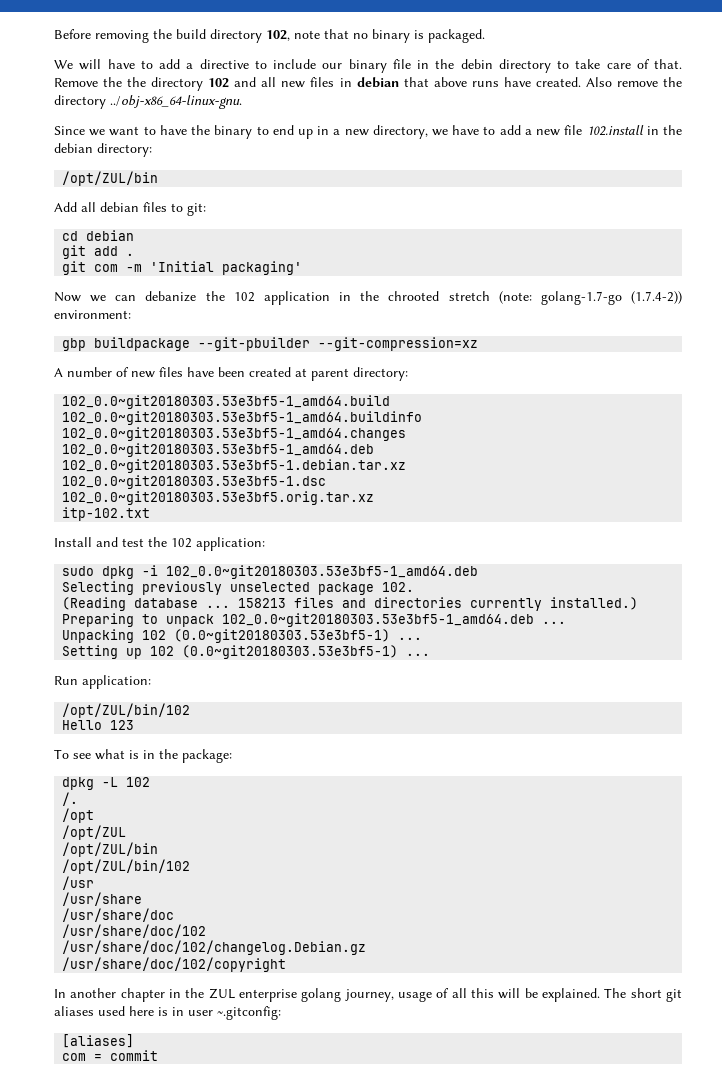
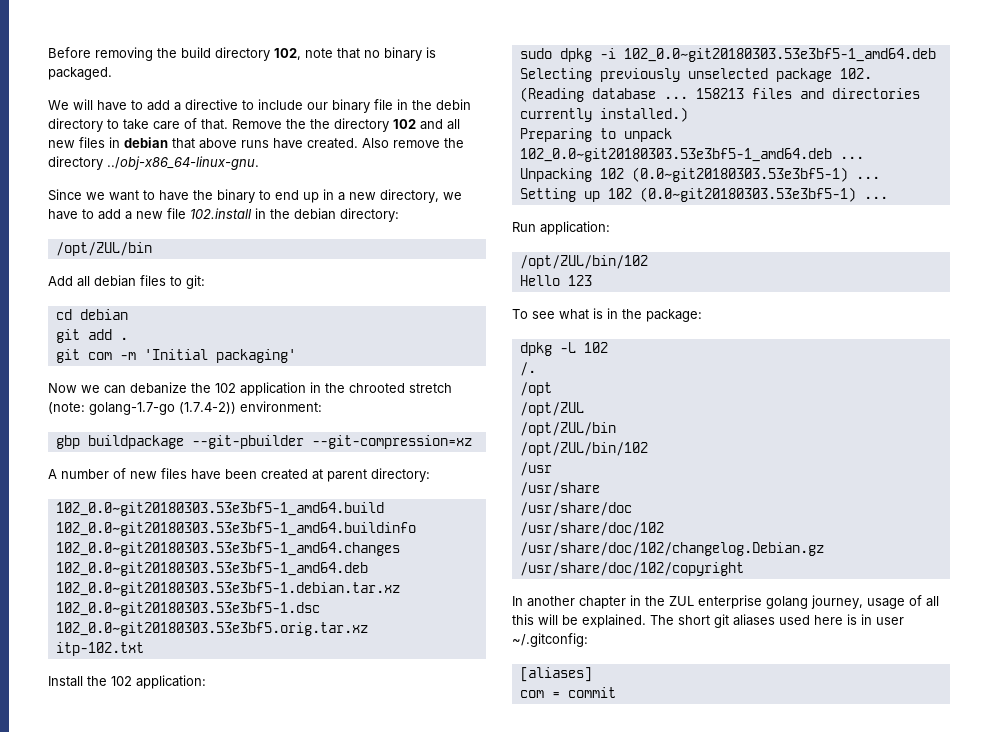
[96,537,144,547] and test -> (83, 681) none
[217,1006,281,1020] ~.gitconfig: -> [512,633,588,647] ~/.gitconfig:

